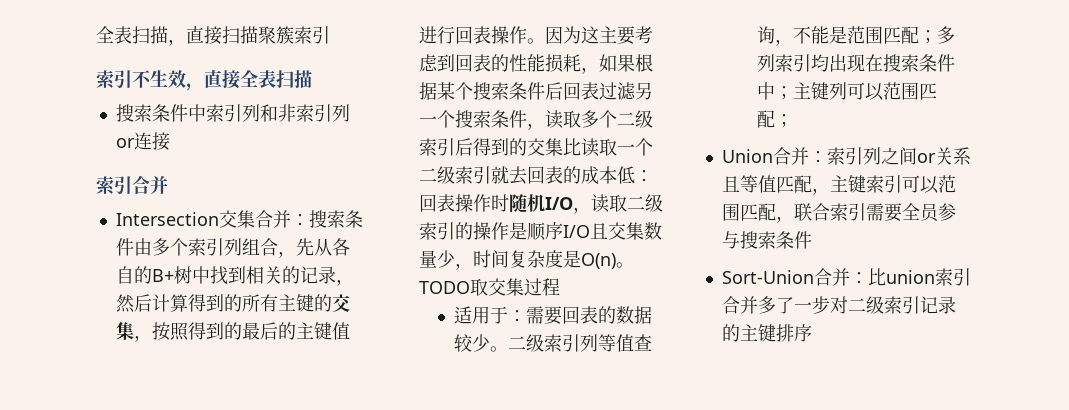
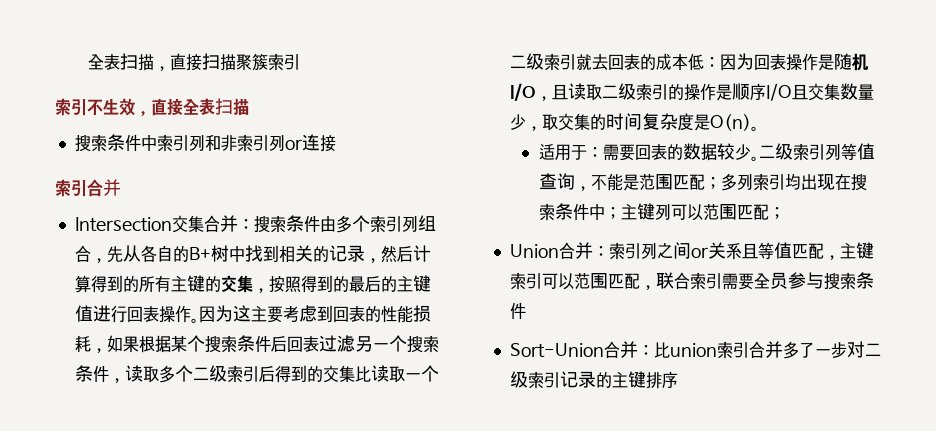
[418,194,509,212] 回表操作时 -> [719,53,834,71] 因为回表操作是
(591, 210) none -> [551,84,568,100] 且
(473, 266) none -> [541,113,606,131] 取交集的
[418,278,560,296] TODO取交集过程 -> (759, 128) none

